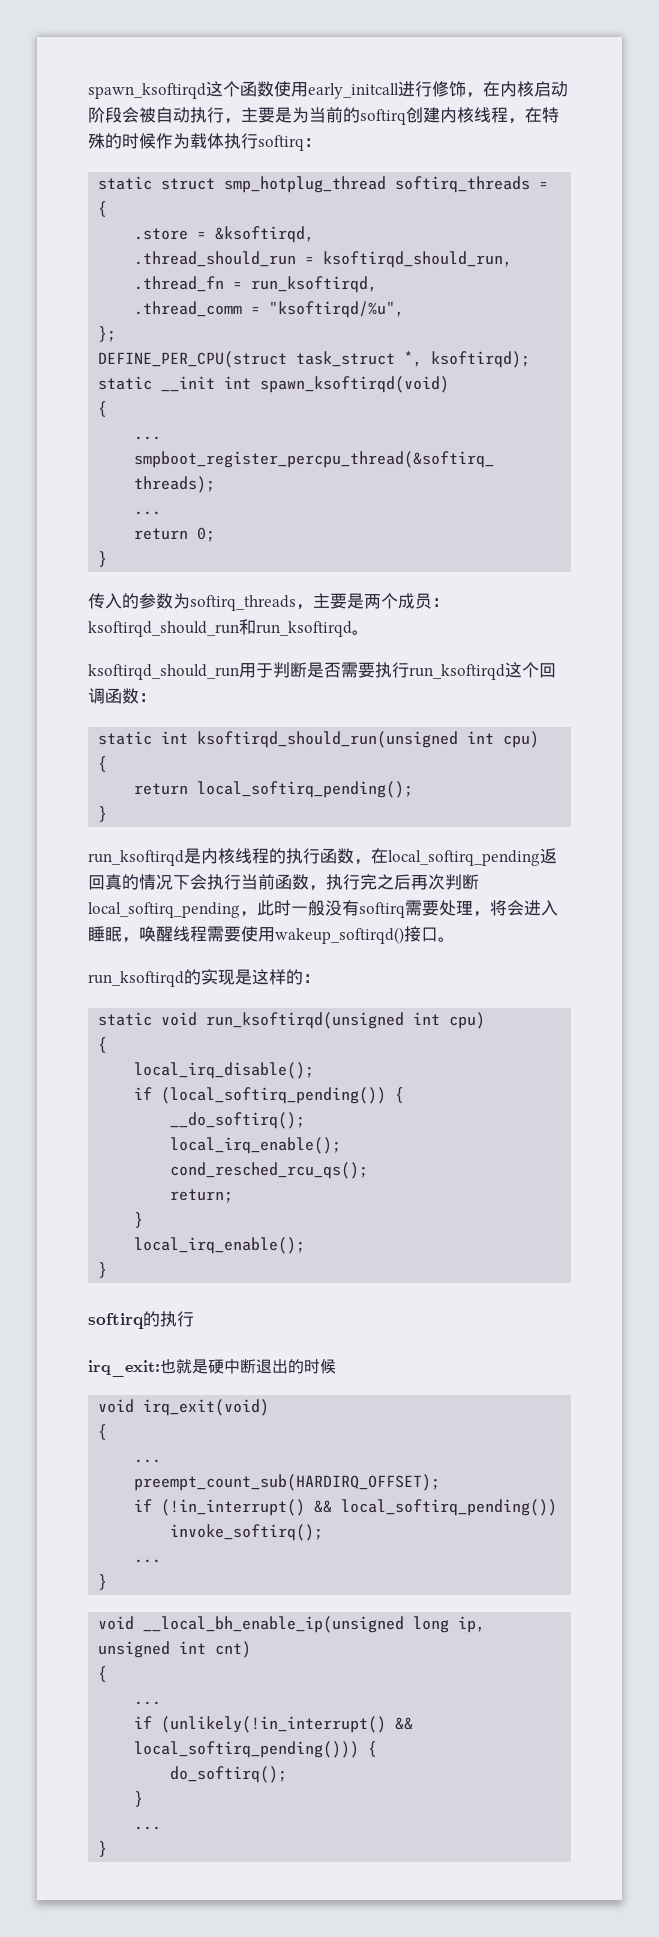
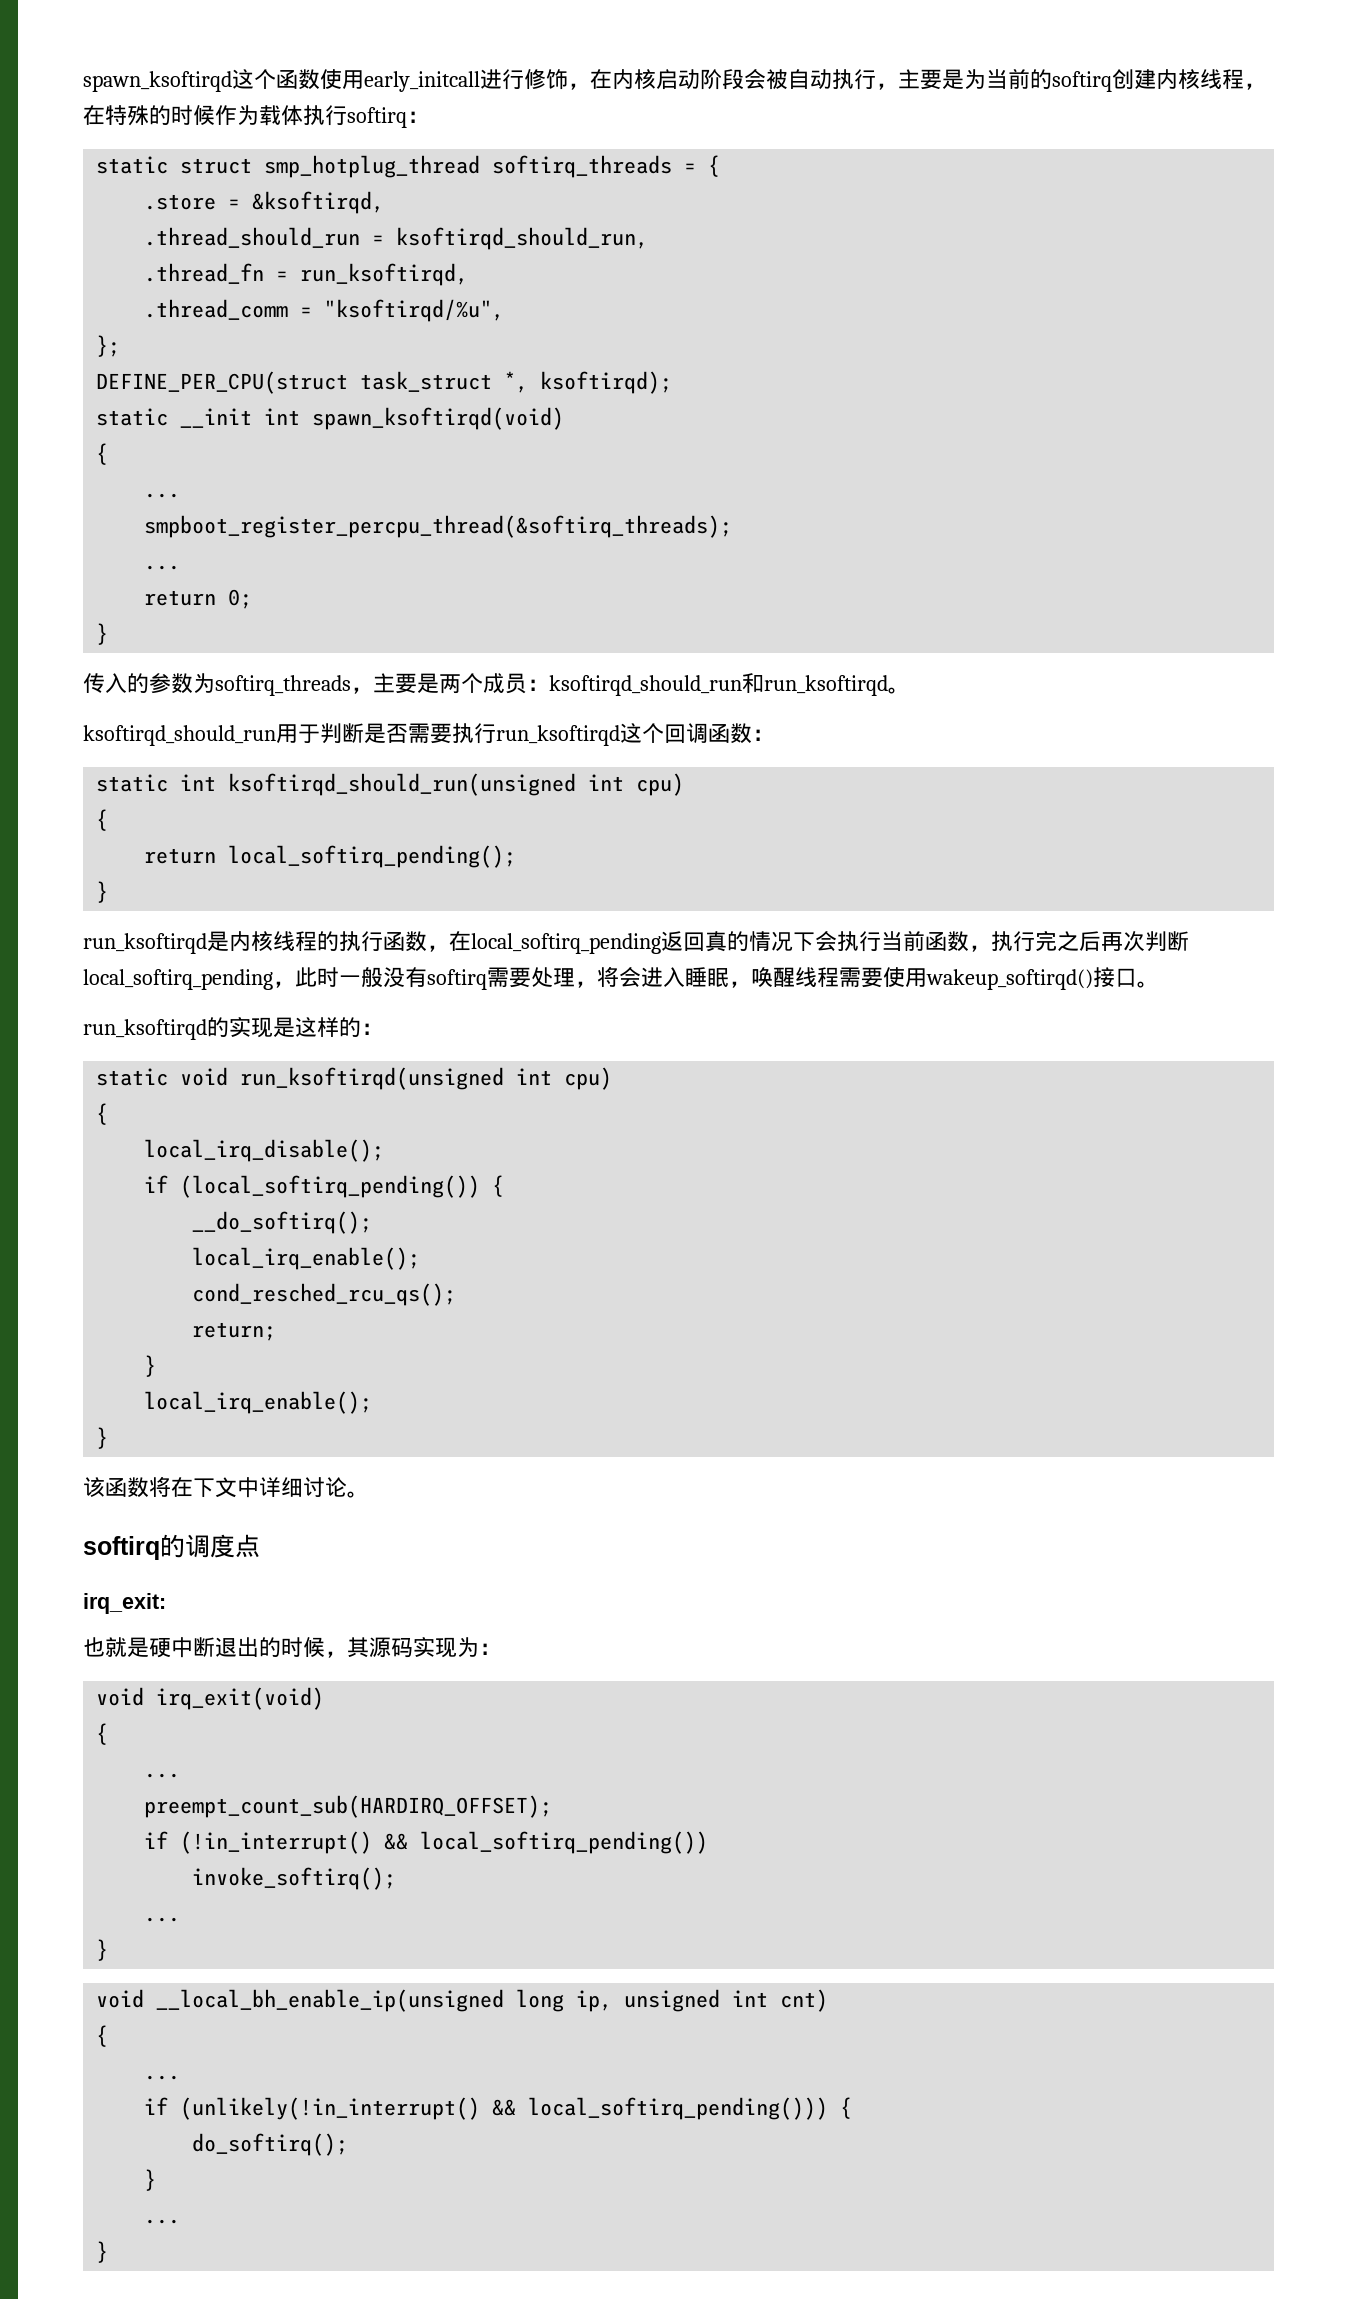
(108, 1270) none -> [83,1476,369,1498] // 该函数将在下文中详细讨论。
[160,1311,194,1327] 执行 -> [185,1534,260,1558] 调度点
(160, 1368) none -> (166, 1603) //
(336, 1366) none -> [325,1637,501,1658] ，其源码实现为：

